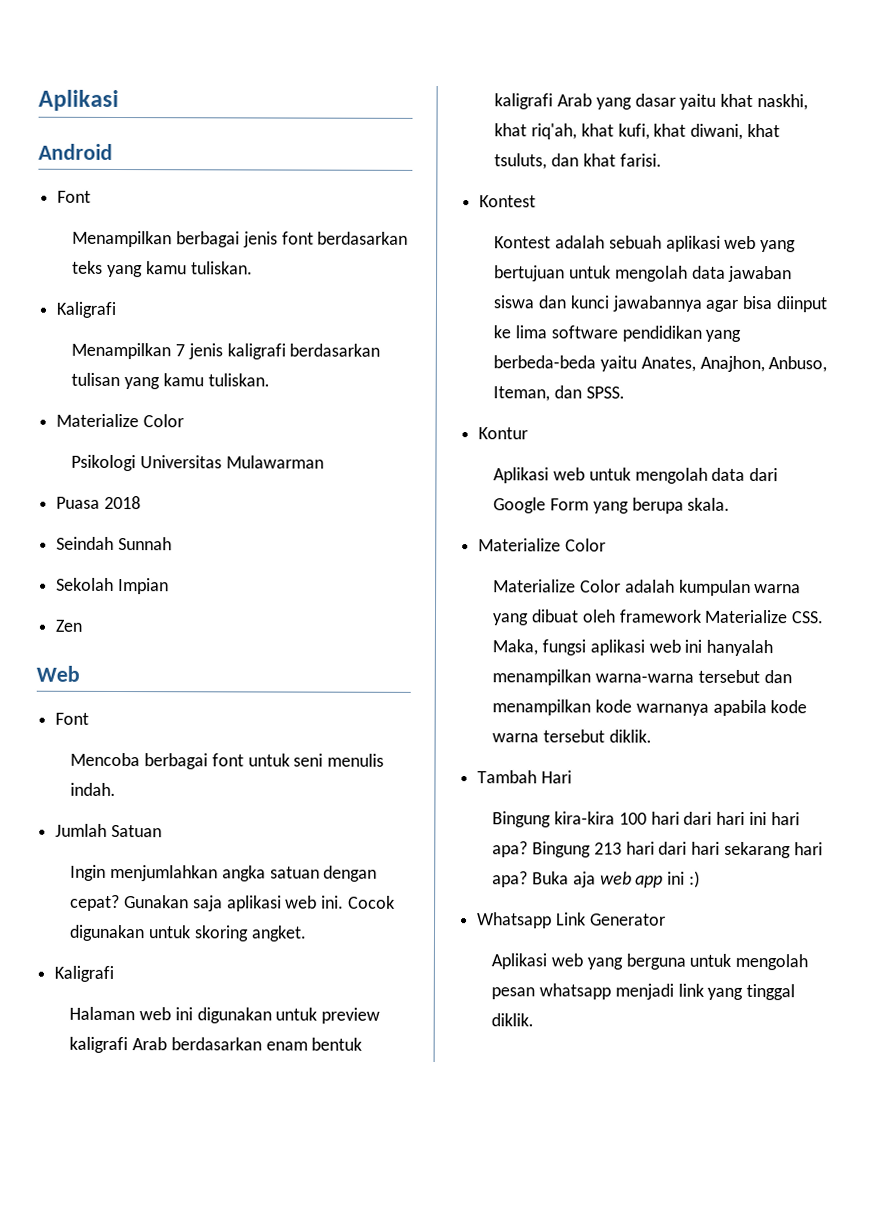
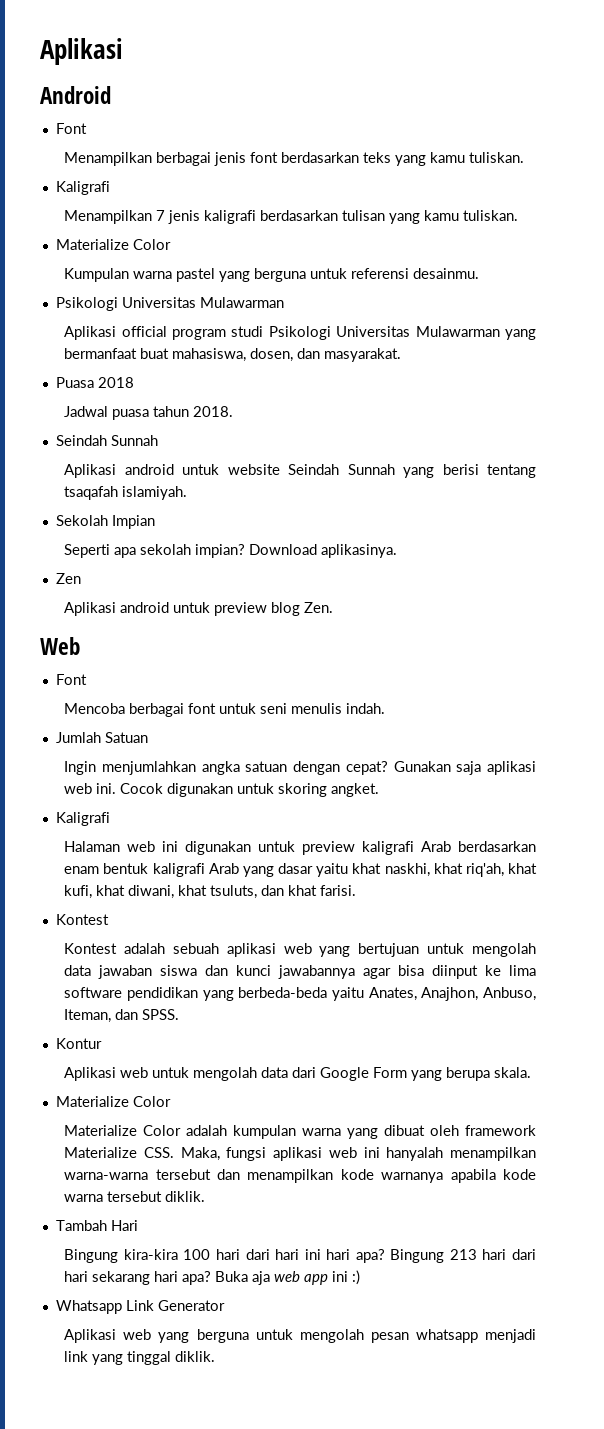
[71,454,324,472] [56,495,141,510] [56,536,172,551] [56,577,169,595] [55,619,83,632] Psikologi Universitas Mulawarman // Puasa 2018 // Seindah Sunnah // Sekolah Impian // Zen -> [64,268,480,282] [55,297,284,311] [64,326,536,340] [64,348,402,362] [55,377,134,388] [64,406,234,420] [55,435,158,446] [64,464,536,478] [64,486,188,500] [55,515,155,529] [64,544,398,558] [55,573,81,584] [64,602,334,616] Kumpulan warna pastel yang berguna untuk referensi desainmu. // Psikologi Universitas Mulawarman // Aplikasi official program studi Psikologi Universitas Mulawarman yang bermanfaat buat mahasiswa, dosen, dan masyarakat. // Puasa 2018 // Jadwal puasa tahun 2018. // Seindah Sunnah // Aplikasi android untuk website Seindah Sunnah yang berisi tentang tsaqafah islamiyah. // Sekolah Impian // Seperti apa sekolah impian? Download aplikasinya. // Zen // Aplikasi android untuk preview blog Zen.

